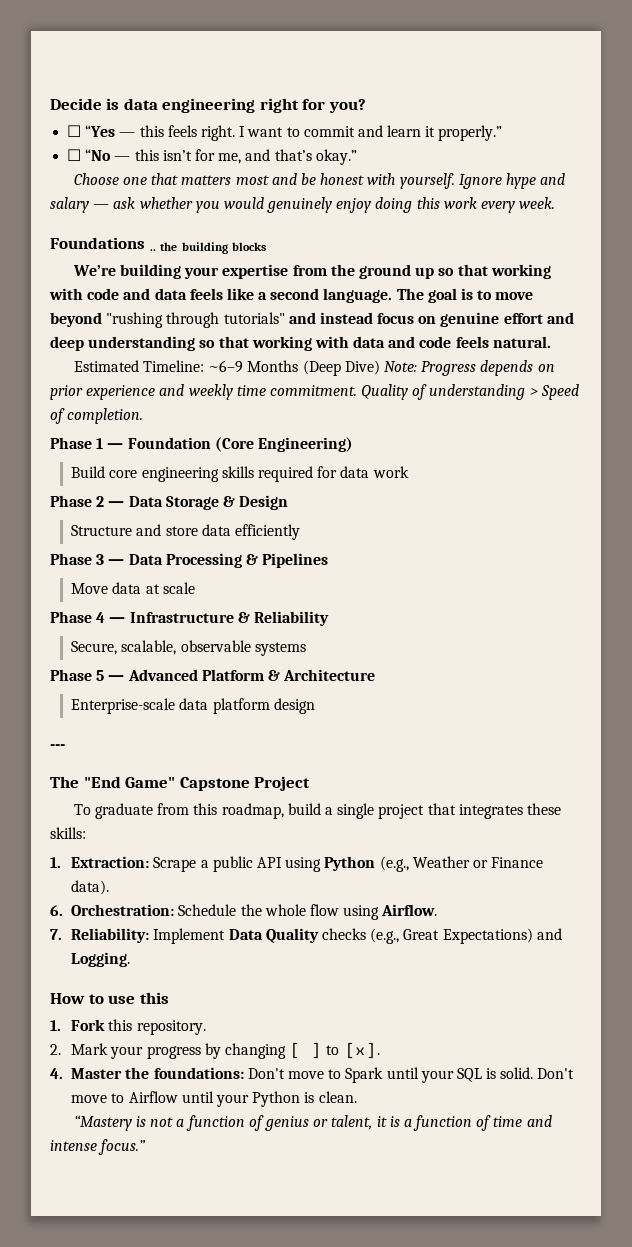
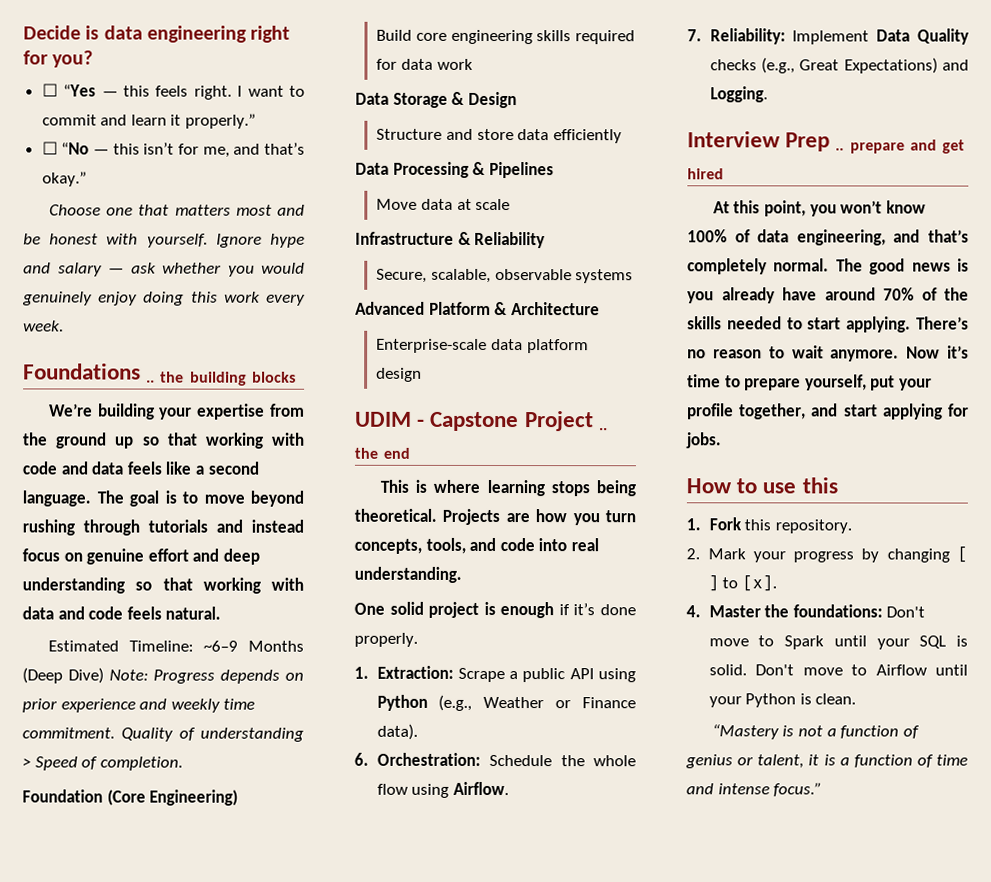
[106,312,285,328] "rushing through tutorials" -> [22,519,208,536] rushing through tutorials
[50,437,124,449] Phase 1 — -> (183, 763) none
[50,495,125,507] Phase 2 — -> (473, 64) none
[50,553,125,565] Phase 3 — -> (622, 136) none
[50,611,126,623] Phase 4 — -> (511, 204) none
[50,669,125,681] Phase 5 — -> (634, 276) none
[50,744,65,750] [50,776,311,791] [73,803,561,819] [50,827,86,839] --- // The "End Game" Capstone Project // To graduate from this roadmap, build a single project that integrates these skills: -> [355,411,608,432] [354,447,411,459] [379,479,636,497] [354,508,636,526] [354,537,599,554] [354,566,462,583] [354,601,636,619] [354,632,418,647] UDIM - Capstone Project .. the end // This is where learning stops being theoretical. Projects are how you turn concepts, tools, and code into real understanding. // One solid project is enough if it’s done properly.
(131, 959) none -> [687,131,966,154] [687,168,724,180] [712,200,926,217] [687,229,969,246] [687,258,969,275] [687,287,969,304] [687,316,969,333] [687,345,969,362] [687,374,932,391] [687,403,969,420] [685,432,722,449] // Interview Prep .. prepare and get hired // At this point, you won’t know 100% of data engineering, and that’s completely normal. The good news is you already have around 70% of the skills needed to start applying. There’s no reason to wait anymore. Now it’s time to prepare yourself, put your profile together, and start applying for jobs.

